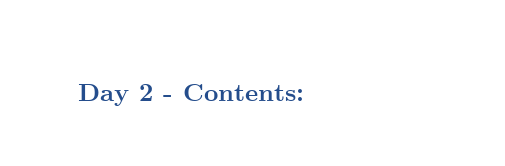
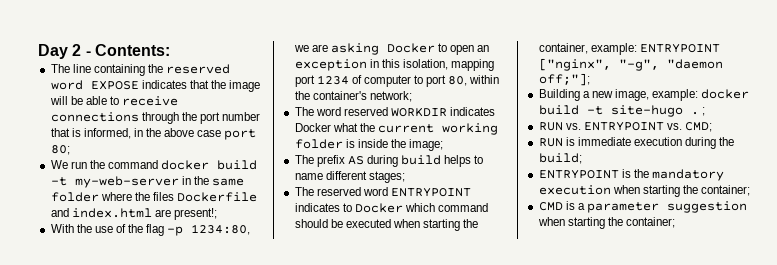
(304, 92) none -> [50,64,231,76] [50,80,261,92] [49,96,179,106] [50,112,261,124] [50,128,257,140] [50,145,70,155] [50,160,258,170] [50,176,244,188] [50,192,258,202] [50,208,217,220] [50,224,251,236] [293,43,490,55] [294,59,495,71] [294,75,500,87] [294,91,412,102] [294,107,496,117] [294,123,498,135] [294,139,444,151] [294,155,484,167] [294,171,405,183] [294,187,471,197] [294,203,489,213] [294,219,479,231] [538,43,720,55] [538,58,723,71] [538,73,590,86] [538,89,750,101] [538,105,705,117] [538,122,713,132] [538,137,735,149] [538,153,582,164] [538,169,724,181] [538,185,751,197] [538,201,747,213] [537,217,675,229] // The line containing the reserved word EXPOSE indicates that the image will be able to receive connections through the port number that is informed, in the above case port 80; // We run the command docker build -t my-web-server in the same folder where the files Dockerfile and index.html are present!; // With the use of the flag -p 1234:80, we are asking Docker to open an exception in this isolation, mapping port 1234 of computer to port 80, within the container's network; // The word reserved WORKDIR indicates Docker what the current working folder is inside the image; // The prefix AS during build helps to name different stages; // The reserved word ENTRYPOINT indicates to Docker which command should be executed when starting the container, example: ENTRYPOINT ["nginx", "-g", "daemon off;"]; // Building a new image, example: docker build -t site-hugo . ; // RUN vs. ENTRYPOINT vs. CMD; // RUN is immediate execution during the build; // ENTRYPOINT is the mandatory execution when starting the container; // CMD is a parameter suggestion when starting the container;

